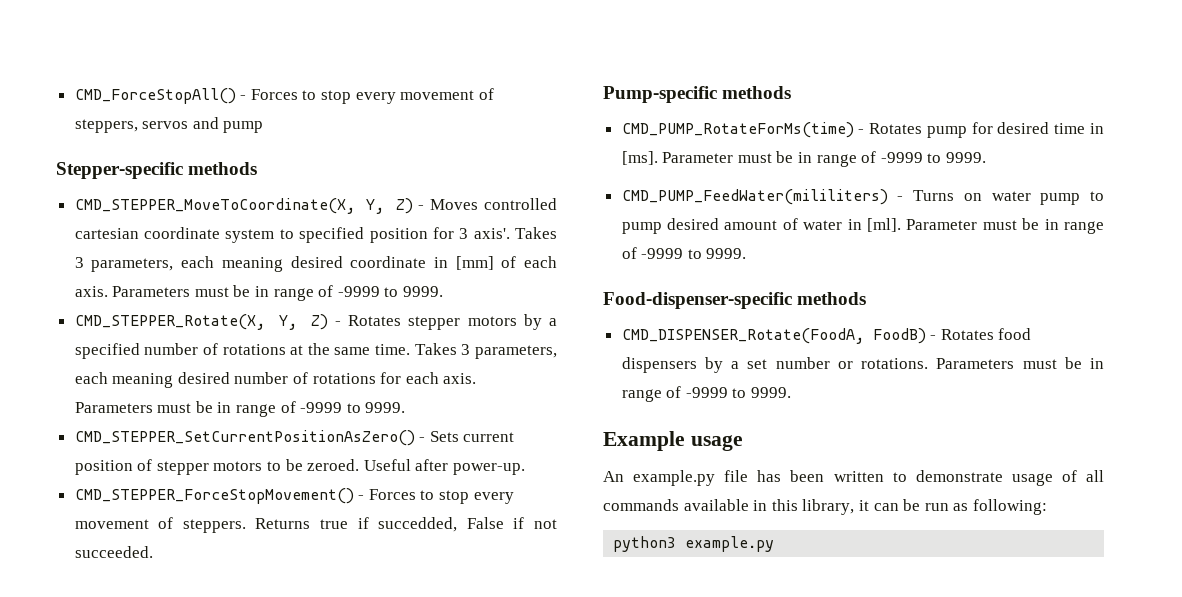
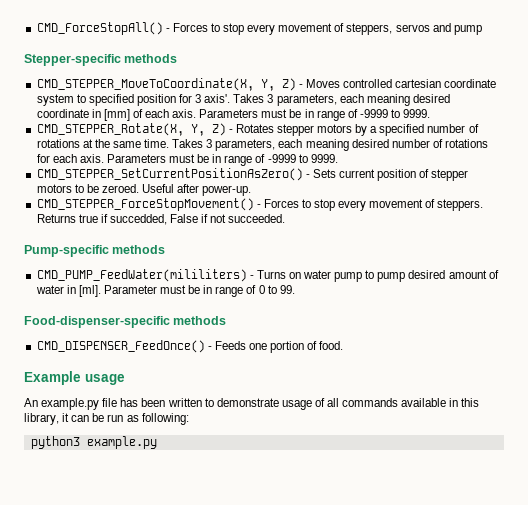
[621,122,1104,138] [621,151,987,167] // CMD_PUMP_RotateForMs(time) - Rotates pump for desired time in [ms]. Parameter must be in range of -9999 to 9999. -> (166, 249) none
[641,248,747,259] -9999 to 9999. -> [258,285,295,294] 0 to 99.
[621,328,1032,344] [621,357,1104,373] [621,386,792,402] CMD_DISPENSER_Rotate(FoodA, FoodB) - Rotates food dispensers by a set number or rotations. Parameters must be in range of -9999 to 9999. -> [36,340,344,353] CMD_DISPENSER_FeedOnce() - Feeds one portion of food.

